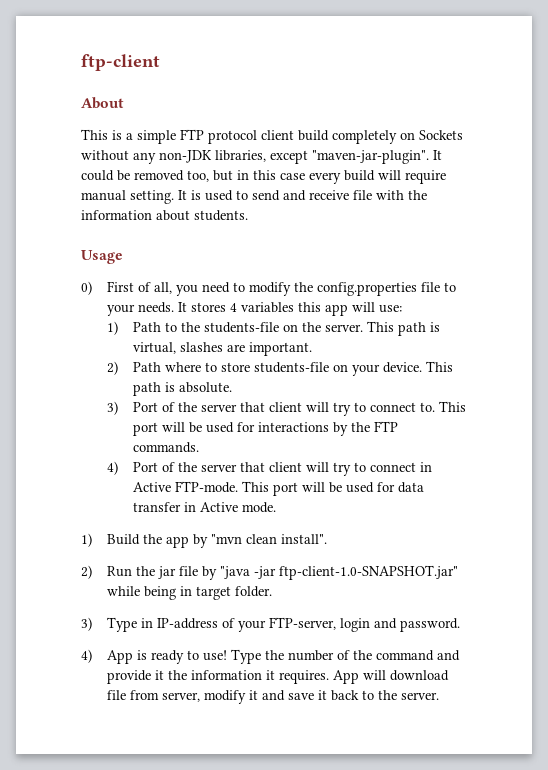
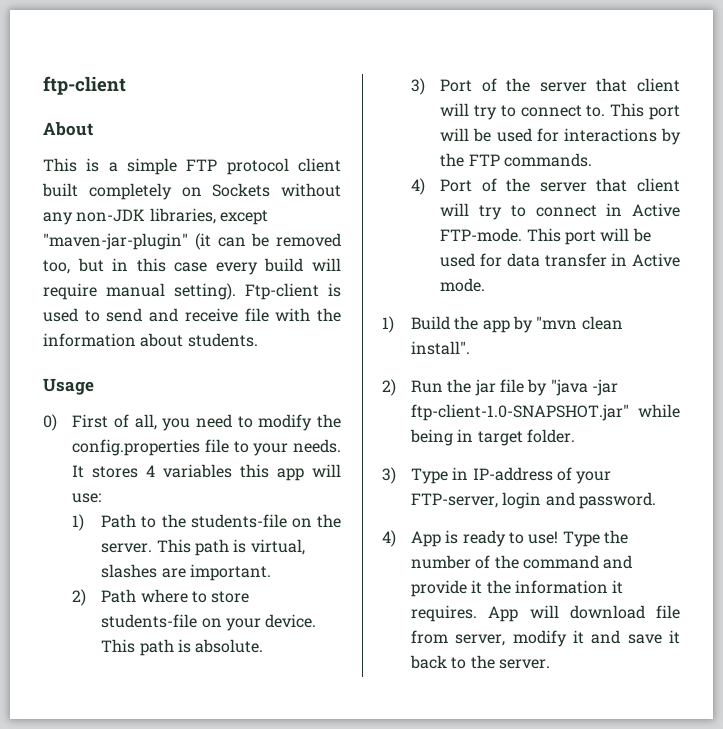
[298,130,329,141] build -> [42,183,78,197] built
[312,150,442,164] [81,170,114,181] "maven-jar-plugin". It could -> [43,233,246,250] "maven-jar-plugin" (it can
[130,190,187,204] setting. It -> [174,283,319,300] setting). Ftp-client

